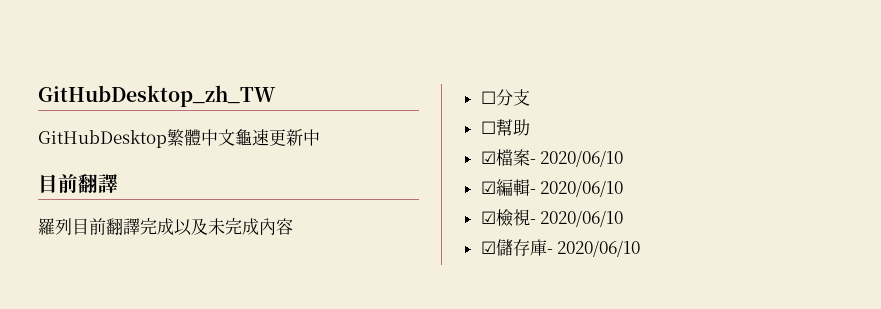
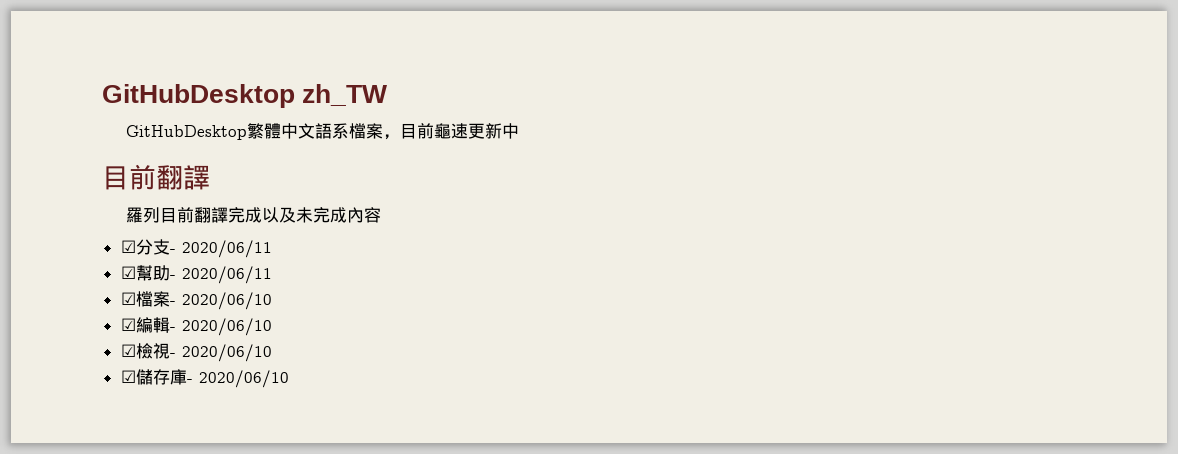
[38,85,276,107] GitHubDesktop_zh_TW -> [102,84,388,108] GitHubDesktop zh_TW
(235, 137) none -> [315,123,435,140] 語系檔案，目前
[480,91,496,104] ☐ -> [120,240,136,253] ☑
[480,121,496,134] // ☐ -> [169,240,272,258] [120,266,136,279] - 2020/06/11 // ☑
(530, 127) none -> [169,266,272,284] - 2020/06/11

